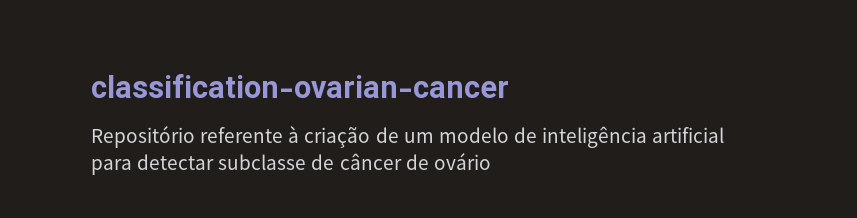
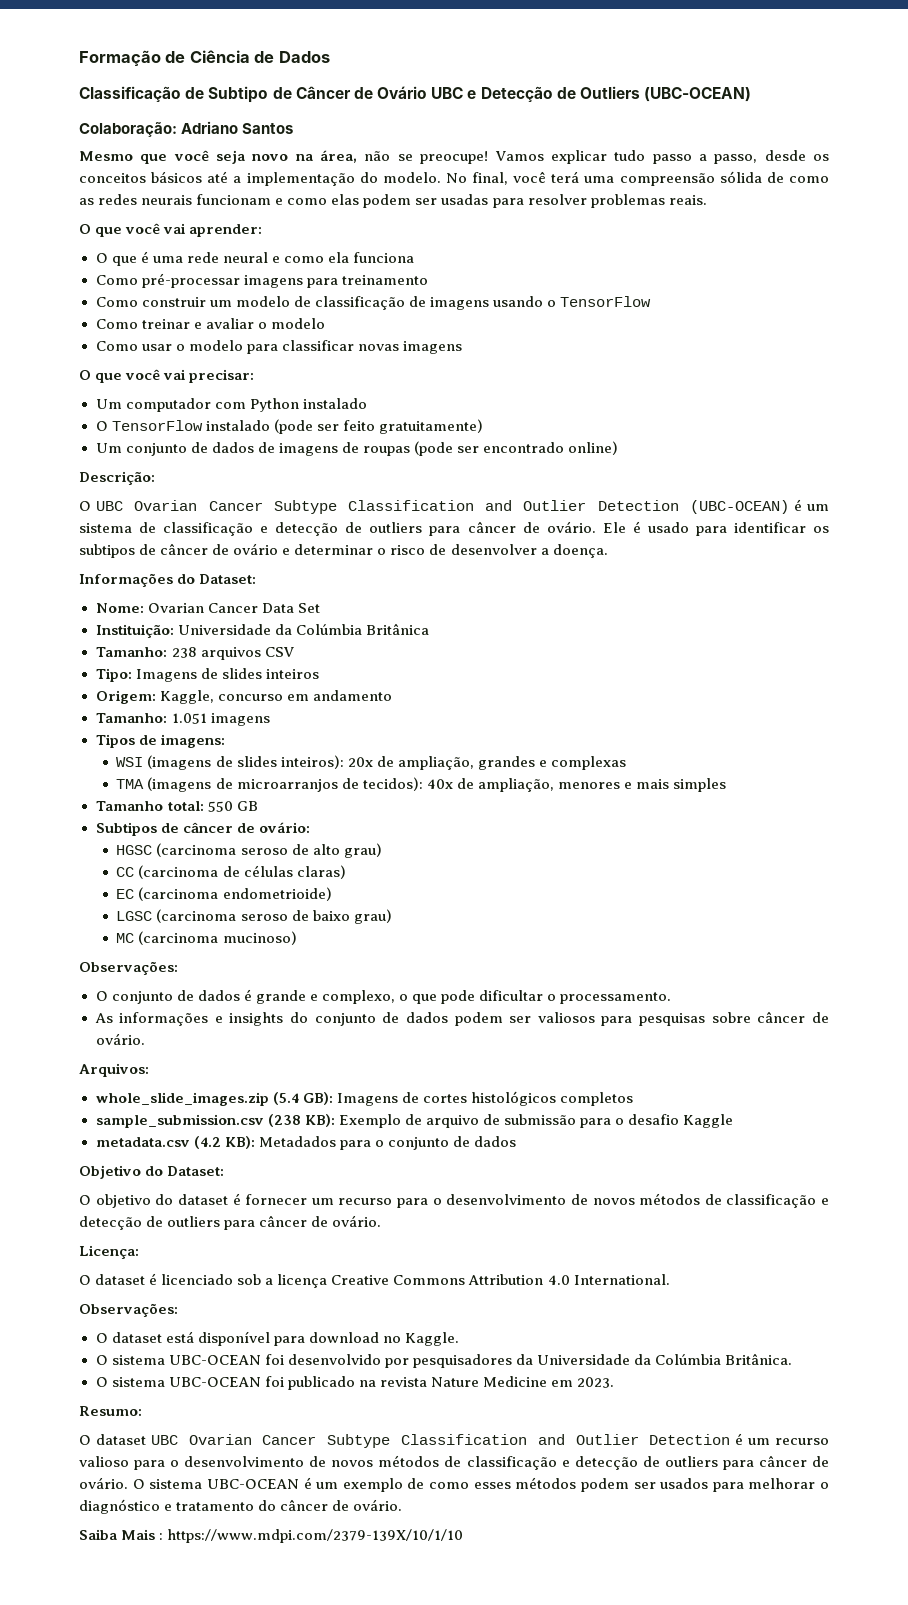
[91,74,509,98] [91,126,725,148] [91,153,491,175] classification-ovarian-cancer // Repositório referente à criação de um modelo de inteligência artificial para detectar subclasse de câncer de ovário -> [79,50,330,66] [79,86,752,103] [79,121,294,137] [79,150,830,164] [79,171,829,186] [79,194,707,208] [79,223,263,237] [95,251,414,266] [95,273,428,288] [95,296,651,310] [95,318,325,329] [95,340,462,354] [79,369,255,383] [95,398,367,412] [95,419,483,434] [95,441,619,456] [79,471,155,485] [79,499,829,514] [79,521,829,536] [79,543,608,558] [79,573,257,587] [95,603,320,613] [95,623,429,638] [95,647,294,660] [95,668,319,682] [95,690,392,704] [95,713,270,726] [95,734,225,748] [116,755,626,770] [116,777,727,792] [95,801,258,812] [95,822,310,836] [116,843,382,858] [116,865,346,879] [116,887,332,901] [116,909,392,924] [116,931,297,945] [79,961,178,975] [95,989,672,1004] [94,1011,829,1026] [95,1033,145,1045] [79,1063,149,1077] [95,1091,633,1106] [95,1114,734,1128] [95,1136,516,1150] [79,1165,225,1179] [79,1193,829,1208] [79,1215,382,1230] [79,1245,139,1259] [79,1273,670,1288] [79,1303,178,1317] [95,1331,459,1346] [95,1353,793,1368] [95,1376,615,1390] [79,1406,142,1416] [79,1433,830,1448] [79,1455,830,1470] [79,1477,829,1492] [79,1499,403,1514] [79,1529,464,1543] Formação de Ciência de Dados // Classificação de Subtipo de Câncer de Ovário UBC e Detecção de Outliers (UBC-OCEAN) // Colaboração: Adriano Santos // Mesmo que você seja novo na área, não se preocupe! Vamos explicar tudo passo a passo, desde os conceitos básicos até a implementação do modelo. No final, você terá uma compreensão sólida de como as redes neurais funcionam e como elas podem ser usadas para resolver problemas reais. // O que você vai aprender: // O que é uma rede neural e como ela funciona // Como pré-processar imagens para treinamento // Como construir um modelo de classificação de imagens usando o TensorFlow // Como treinar e avaliar o modelo // Como usar o modelo para classificar novas imagens // O que você vai precisar: // Um computador com Python instalado // O TensorFlow instalado (pode ser feito gratuitamente) // Um conjunto de dados de imagens de roupas (pode ser encontrado online) // Descrição: // O UBC Ovarian Cancer Subtype Classification and Outlier Detection (UBC-OCEAN) é um sistema de classificação e detecção de outliers para câncer de ovário. Ele é usado para identificar os subtipos de câncer de ovário e determinar o risco de desenvolver a doença. // Informações do Dataset: // Nome: Ovarian Cancer Data Set // Instituição: Universidade da Colúmbia Britânica // Tamanho: 238 arquivos CSV // Tipo: Imagens de slides inteiros // Origem: Kaggle, concurso em andamento // Tamanho: 1.051 imagens // Tipos de imagens: // WSI (imagens de slides inteiros): 20x de ampliação, grandes e complexas // TMA (imagens de microarranjos de tecidos): 40x de ampliação, menores e mais simples // Tamanho total: 550 GB // Subtipos de câncer de ovário: // HGSC (carcinoma seroso de alto grau) // CC (carcinoma de células claras) // EC (carcinoma endometrioide) // LGSC (carcinoma seroso de baixo grau) // MC (carcinoma mucinoso) // Observações: // O conjunto de dados é grande e complexo, o que pode dificultar o processamento. // As informações e insights do conjunto de dados podem ser valiosos para pesquisas sobre câncer de ovário. // Arquivos: // whole_slide_images.zip (5.4 GB): Imagens de cortes histológicos completos // sample_submission.csv (238 KB): Exemplo de arquivo de submissão para o desafio Kaggle // metadata.csv (4.2 KB): Metadados para o conjunto de dados // Objetivo do Dataset: // O objetivo do dataset é fornecer um recurso para o desenvolvimento de novos métodos de classificação e detecção de outliers para câncer de ovário. // Licença: // O dataset é licenciado sob a licença Creative Commons Attribution 4.0 International. // Observações: // O dataset está disponível para download no Kaggle. // O sistema UBC-OCEAN foi desenvolvido por pesquisadores da Universidade da Colúmbia Britânica. // O sistema UBC-OCEAN foi publicado na revista Nature Medicine em 2023. // Resumo: // O dataset UBC Ovarian Cancer Subtype Classification and Outlier Detection é um recurso valioso para o desenvolvimento de novos métodos de classificação e detecção de outliers para câncer de ovário. O sistema UBC-OCEAN é um exemplo de como esses métodos podem ser usados para melhorar o diagnóstico e tratamento do câncer de ovário. // Saiba Mais : https://www.mdpi.com/2379-139X/10/1/10

